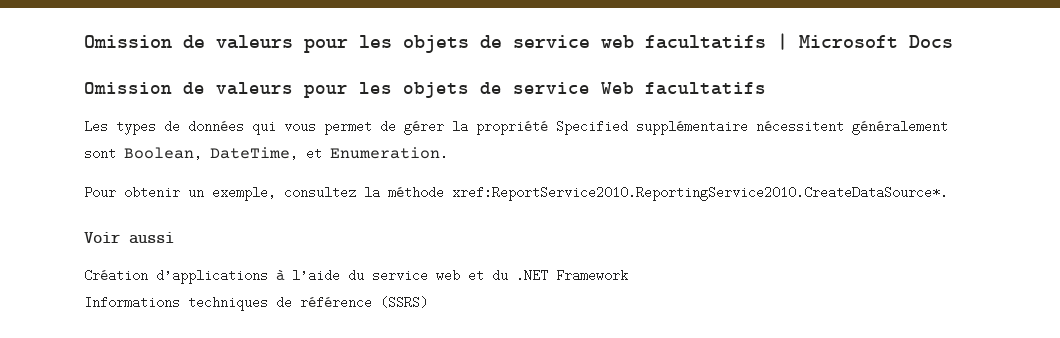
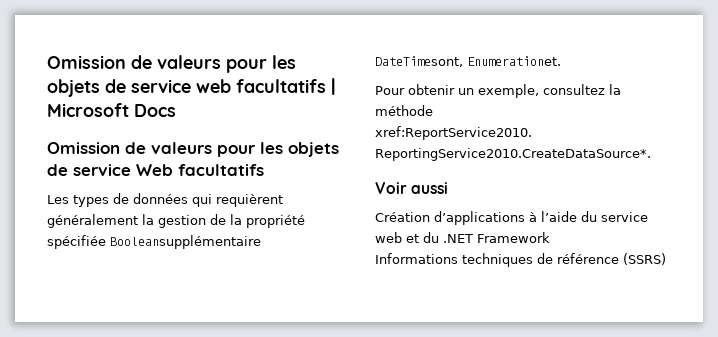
[284,120,948,135] [84,147,448,160] vous permet de gérer la propriété Specified supplémentaire nécessitent généralement sont Boolean, DateTime, et Enumeration. -> [216,194,283,207] [47,214,305,228] [47,235,261,249] [375,56,561,67] requièrent généralement la gestion de la propriété spécifiée Booleansupplémentaire DateTimesont, Enumerationet.

